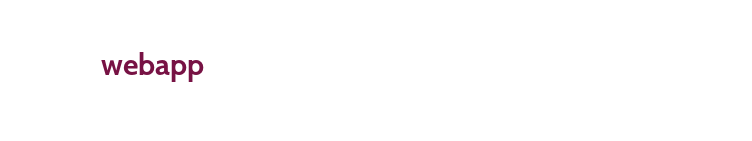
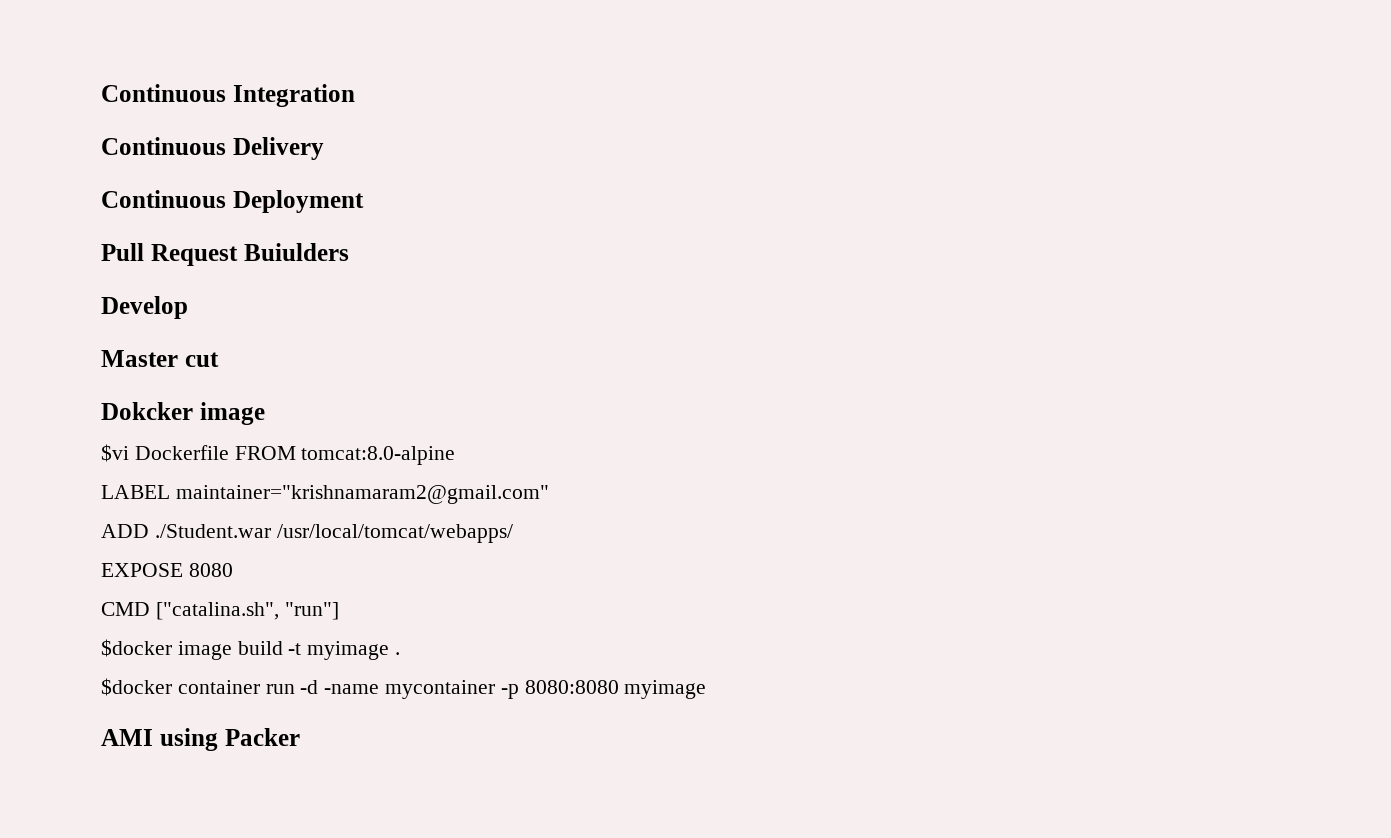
[101,52,204,82] webapp -> [101,84,355,107] [101,137,324,160] [101,190,364,213] [101,243,349,266] [101,296,188,319] [101,350,219,367] [101,402,265,425] [101,444,456,465] [101,485,549,504] [101,524,513,543] [101,563,233,577] [101,602,339,620] [101,639,401,660] [101,678,707,699] [101,728,300,751] Continuous Integration // Continuous Delivery // Continuous Deployment // Pull Request Buiulders // Develop // Master cut // Dokcker image // $vi Dockerfile FROM tomcat:8.0-alpine // LABEL maintainer="krishnamaram2@gmail.com" // ADD ./Student.war /usr/local/tomcat/webapps/ // EXPOSE 8080 // CMD ["catalina.sh", "run"] // $docker image build -t myimage . // $docker container run -d -name mycontainer -p 8080:8080 myimage // AMI using Packer

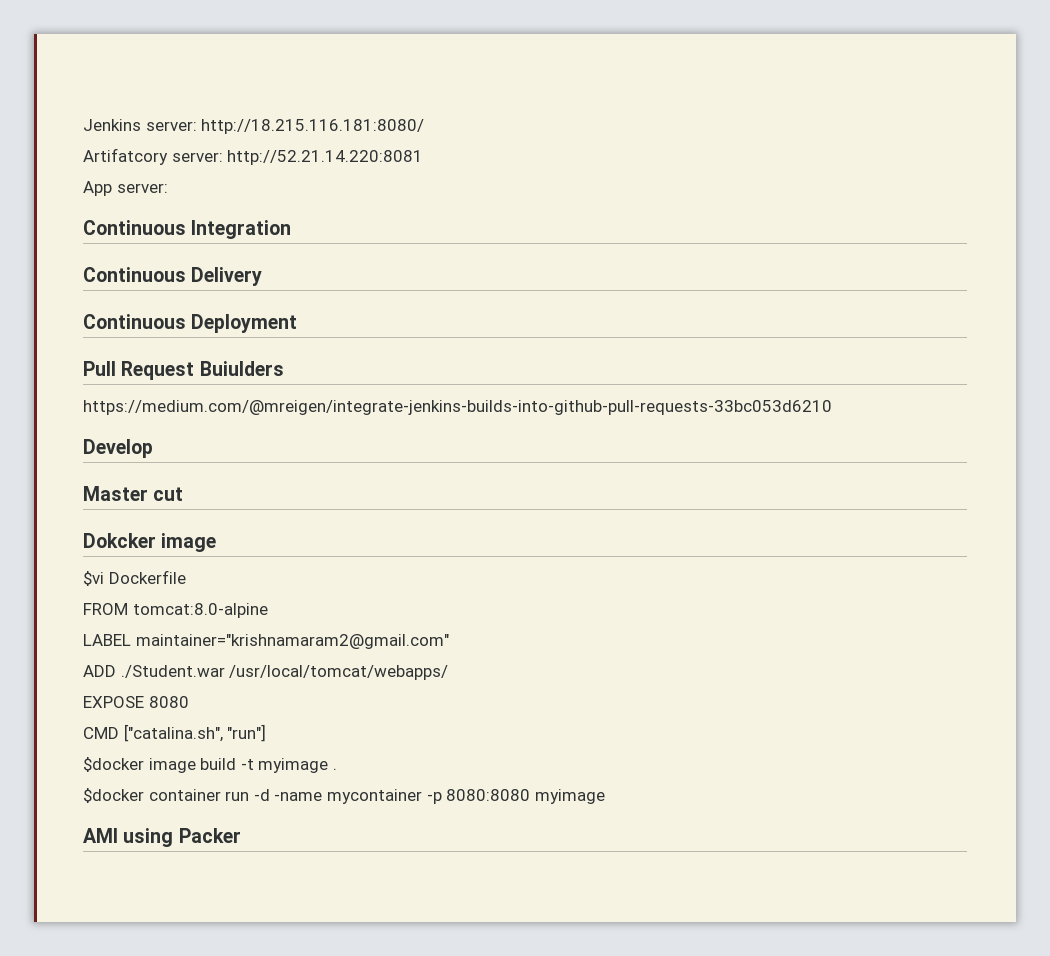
(101, 93) none -> [83,119,425,134] [83,148,424,165] [83,181,168,196] Jenkins server: http://18.215.116.181:8080/ // Artifatcory server: http://52.21.14.220:8081 // App server: //
(349, 252) none -> [83,400,832,415] // https://medium.com/@mreigen/integrate-jenkins-builds-into-github-pull-requests-33bc053d6210
(229, 452) none -> (186, 577) //

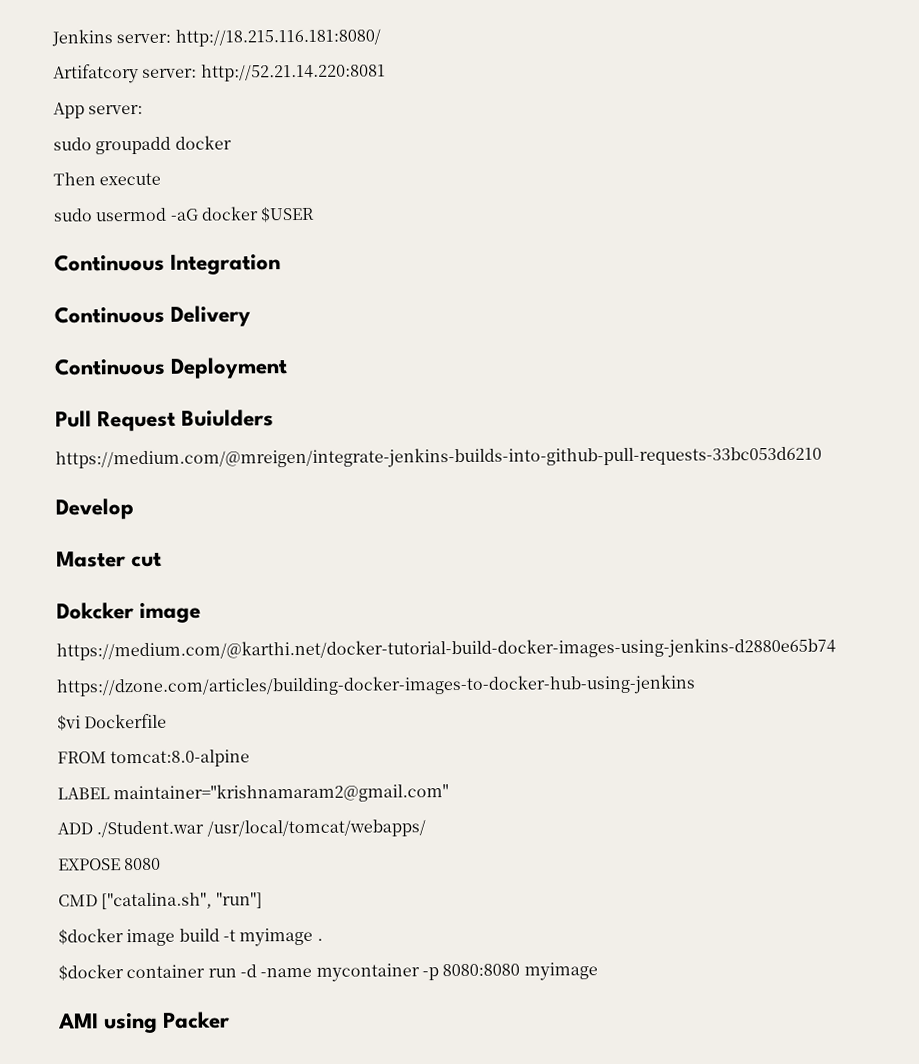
(168, 188) none -> [53,135,232,155] [53,172,162,186] [53,205,316,223] // sudo groupadd docker // Then execute // sudo usermod -aG docker $USER
(217, 542) none -> [56,637,836,662] [56,674,696,698] // https://medium.com/@karthi.net/docker-tutorial-build-docker-images-using-jenkins-d2880e65b74 // https://dzone.com/articles/building-docker-images-to-docker-hub-using-jenkins

